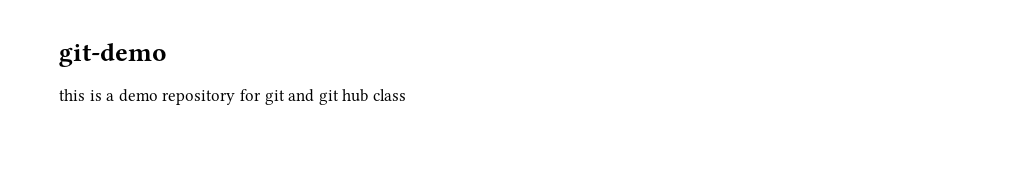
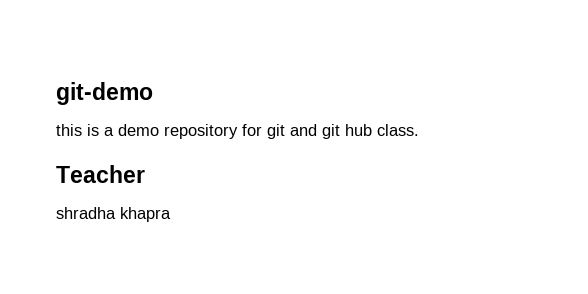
[372,89,406,101] class -> [377,124,419,136] [56,165,145,183] [56,207,171,222] class. // Teacher // shradha khapra

